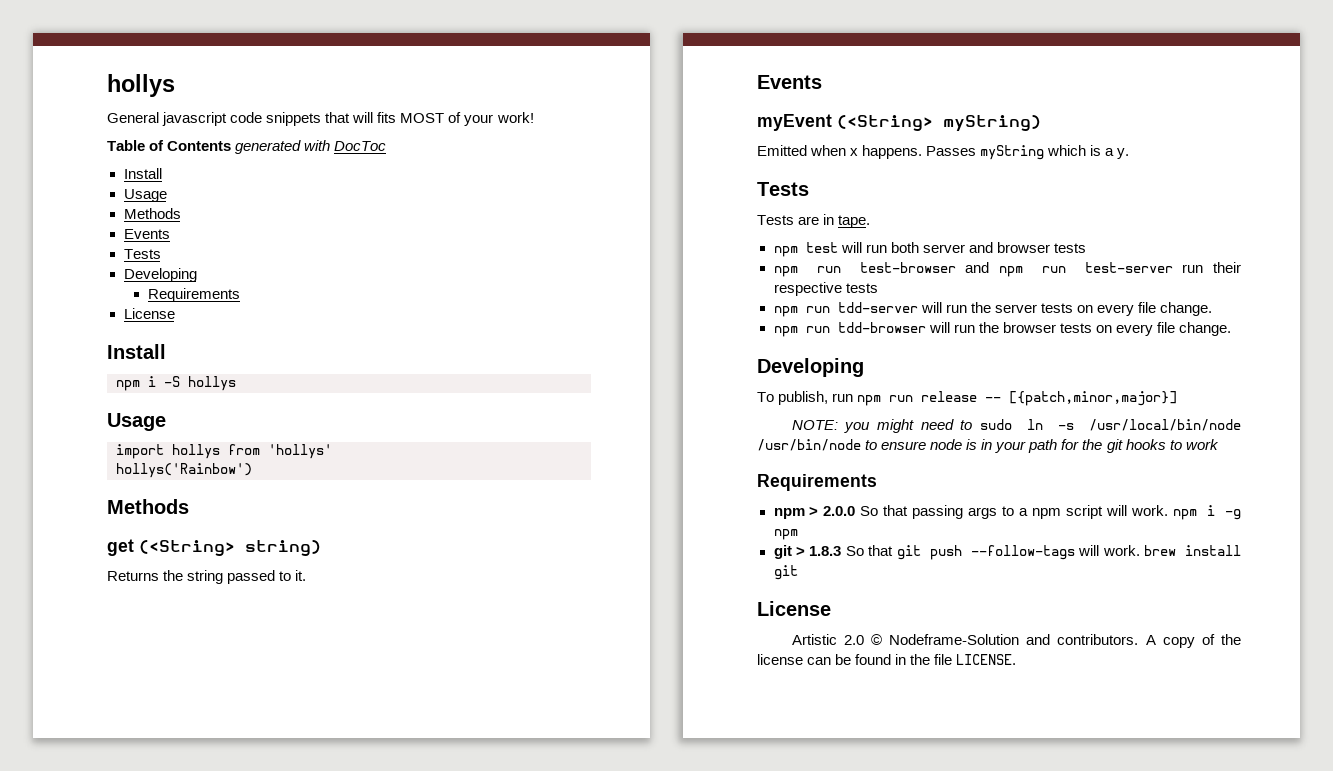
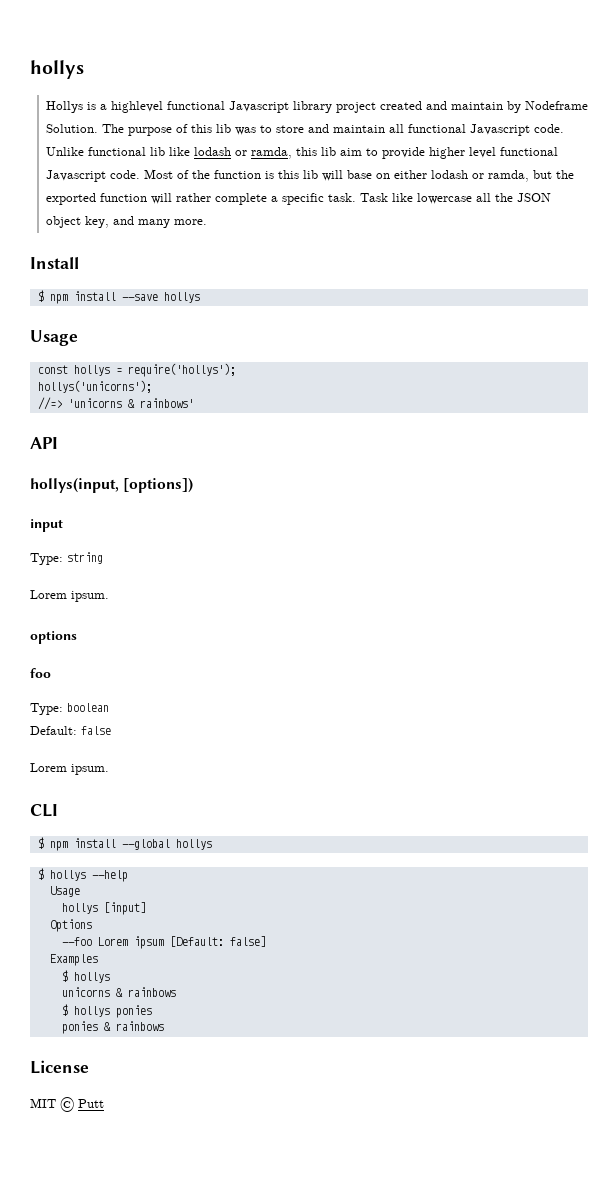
[107,74,175,97] [107,112,534,126] [107,140,387,154] [123,168,162,179] [123,189,167,202] [123,208,181,219] [123,229,170,239] [123,249,161,259] [123,268,197,282] [147,288,240,302] [123,308,175,319] [107,344,166,359] [116,376,236,391] [107,413,166,431] [116,444,332,459] [116,463,252,478] [107,499,189,514] [107,539,321,556] [107,570,307,584] [757,75,822,89] [757,114,1041,132] [757,145,1130,160] [757,182,809,196] [757,214,871,228] [773,242,1086,257] [773,262,1241,277] [773,282,878,296] [773,302,1212,317] [773,322,1231,337] [757,358,864,377] [757,391,1178,406] [791,419,1241,433] [757,439,1219,453] [757,474,877,491] [773,505,1242,520] [773,529,798,540] [773,545,1241,560] [773,565,798,580] [757,601,831,616] [791,634,1241,648] [757,654,1017,665] hollys // General javascript code snippets that will fits MOST of your work! // Table of Contents generated with DocToc // Install // Usage // Methods // Events // Tests // Developing // Requirements // License // Install // npm i -S hollys // Usage // import hollys from 'hollys' // hollys('Rainbow') // Methods // get (<String> string) // Returns the string passed to it. // Events // myEvent (<String> myString) // Emitted when x happens. Passes myString which is a y. // Tests // Tests are in tape. // npm test will run both server and browser tests // npm run test-browser and npm run test-server run their respective tests // npm run tdd-server will run the server tests on every file change. // npm run tdd-browser will run the browser tests on every file change. // Developing // To publish, run npm run release -- [{patch,minor,major}] // NOTE: you might need to sudo ln -s /usr/local/bin/node /usr/bin/node to ensure node is in your path for the git hooks to work // Requirements // npm > 2.0.0 So that passing args to a npm script will work. npm i -g npm // git > 1.8.3 So that git push --follow-tags will work. brew install git // License // Artistic 2.0 © Nodeframe-Solution and contributors. A copy of the license can be found in the file LICENSE. -> [30,60,84,79] [45,101,588,113] [45,124,564,136] [45,147,558,159] [45,169,574,182] [45,193,551,205] [45,216,207,228] [30,257,79,269] [37,290,200,304] [30,330,78,346] [37,363,236,377] [37,380,152,393] [37,397,194,410] [30,437,58,449] [30,478,194,493] [30,519,63,532] [30,552,103,565] [30,590,109,602] [30,631,77,644] [30,668,51,678] [30,703,109,715] [30,726,111,735] [30,763,109,775] [30,804,58,817] [37,837,212,851] [37,868,128,882] [49,886,80,897] [61,902,146,915] [49,919,92,932] [61,936,266,949] [49,954,98,966] [61,970,110,983] [61,987,176,997] [61,1004,152,1018] [61,1021,164,1034] [30,1060,89,1074] [30,1097,104,1112] hollys // Hollys is a highlevel functional Javascript library project created and maintain by Nodeframe Solution. The purpose of this lib was to store and maintain all functional Javascript code. Unlike functional lib like lodash or ramda, this lib aim to provide higher level functional Javascript code. Most of the function is this lib will base on either lodash or ramda, but the exported function will rather complete a specific task. Task like lowercase all the JSON object key, and many more. // Install // $ npm install --save hollys // Usage // const hollys = require('hollys'); // hollys('unicorns'); // //=> 'unicorns & rainbows' // API // hollys(input, [options]) // input // Type: string // Lorem ipsum. // options // foo // Type: boolean // Default: false // Lorem ipsum. // CLI // $ npm install --global hollys // $ hollys --help // Usage // hollys [input] // Options // --foo Lorem ipsum [Default: false] // Examples // $ hollys // unicorns & rainbows // $ hollys ponies // ponies & rainbows // License // MIT © Putt

